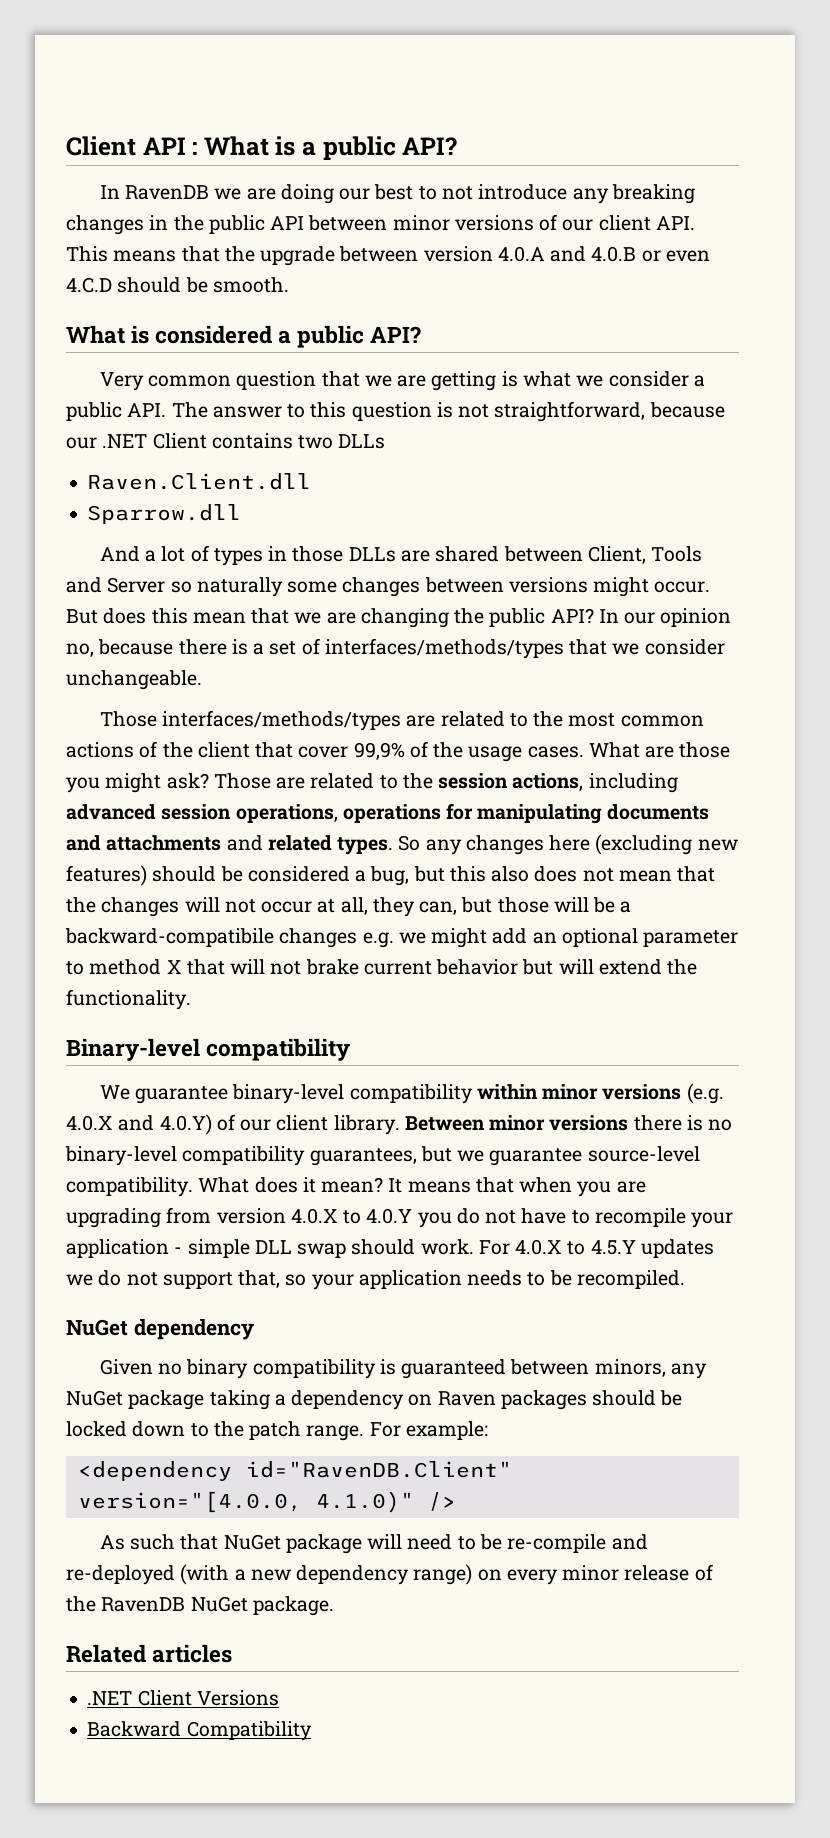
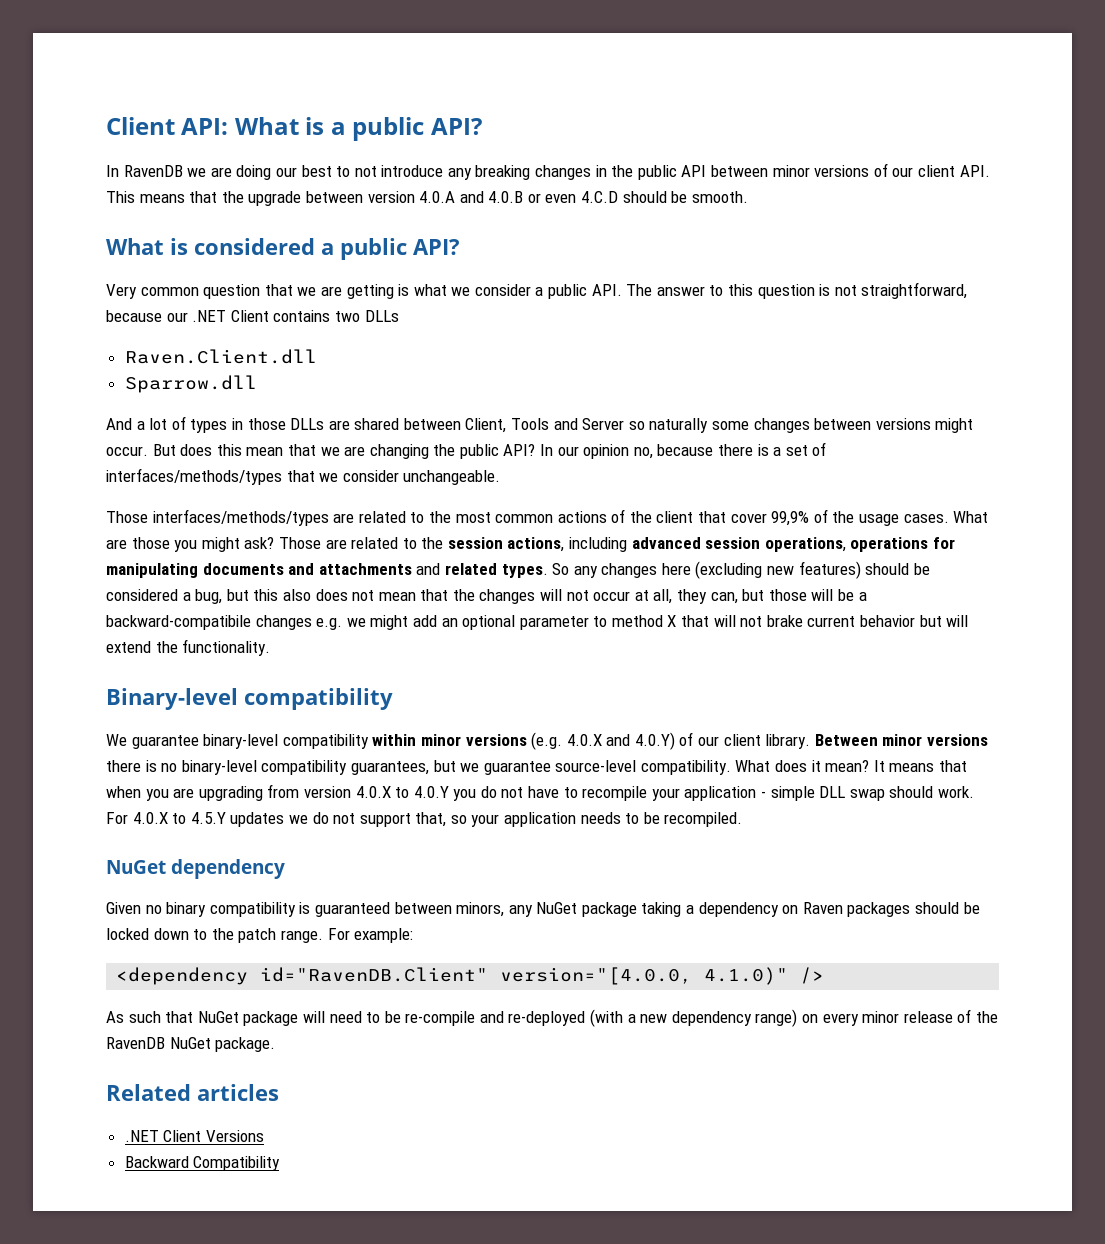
[66,136,198,156] Client API : -> [106,117,229,135] Client API:

